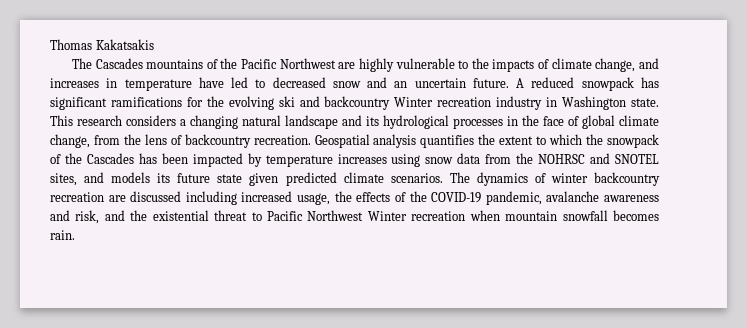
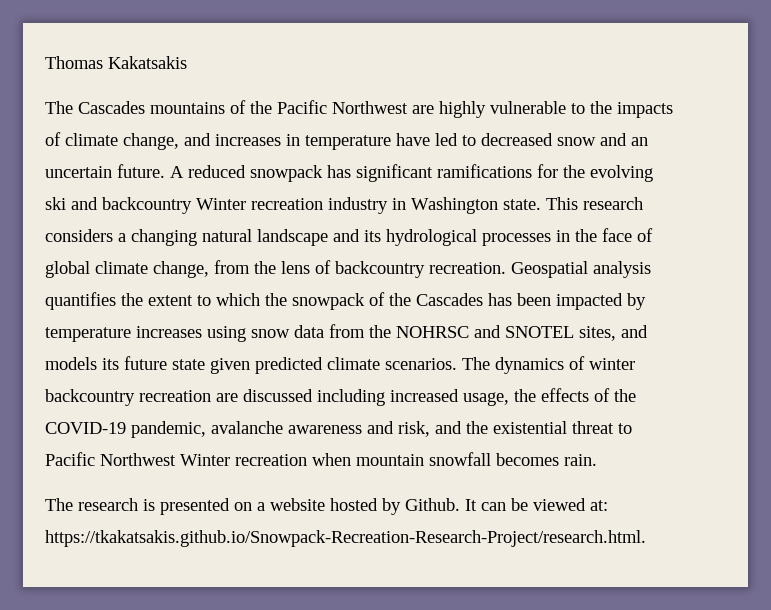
(75, 235) none -> [45,498,608,515] [45,530,646,547] // The research is presented on a website hosted by Github. It can be viewed at: https://tkakatsakis.github.io/Snowpack-Recreation-Research-Project/research.html.

